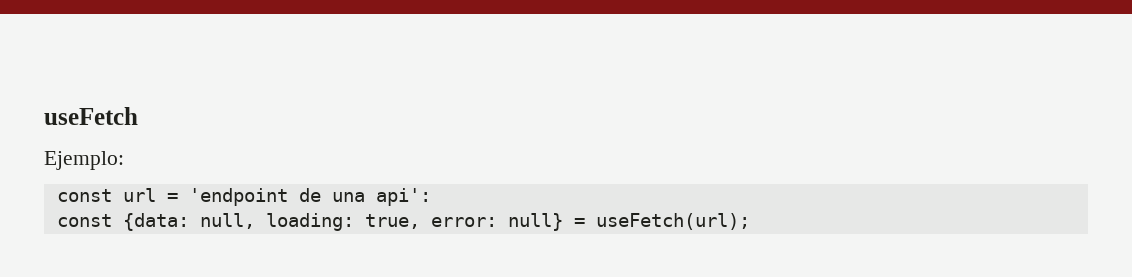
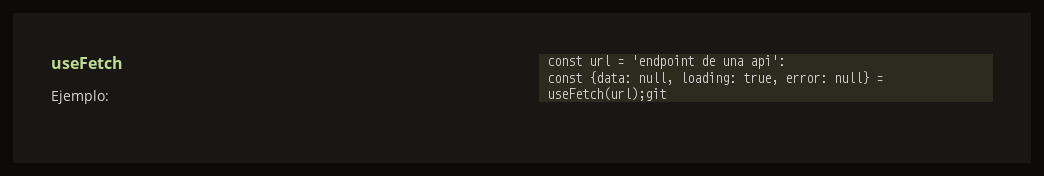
[595,213,750,230] useFetch(url); -> [547,87,667,101] useFetch(url);git

